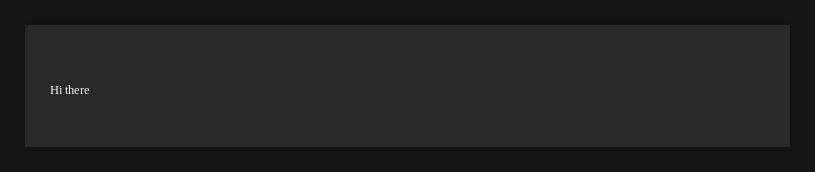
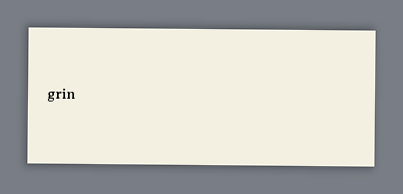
[50,85,91,94] Hi there -> [46,88,76,102] grin

